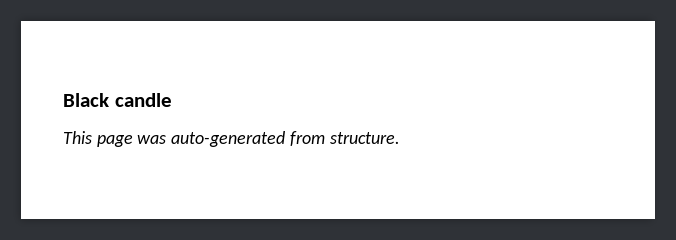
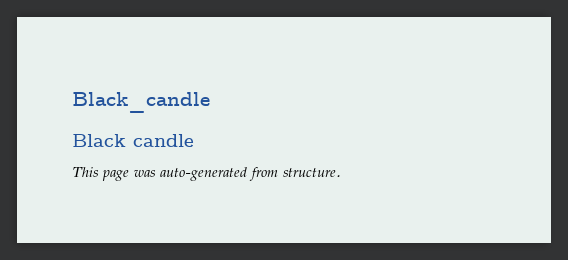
(63, 100) none -> [72,92,210,113] Black_candle //

